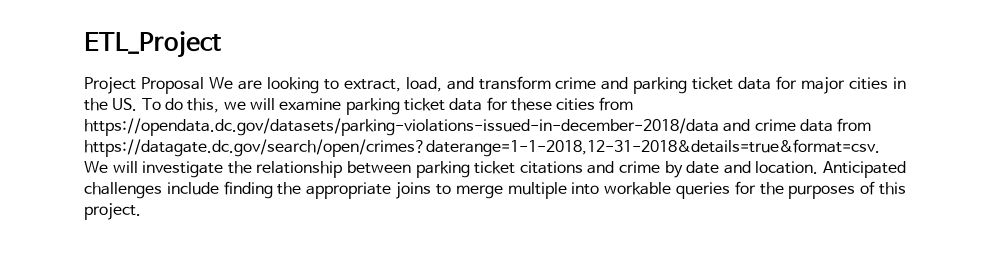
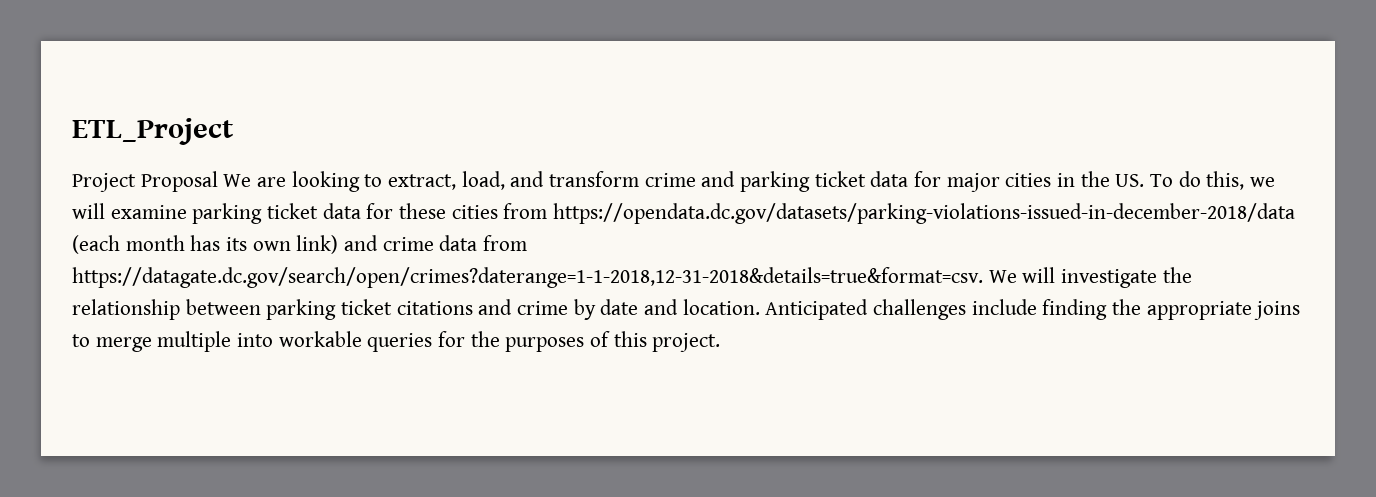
(719, 127) none -> [72,235,339,254] (each month has its own link)

